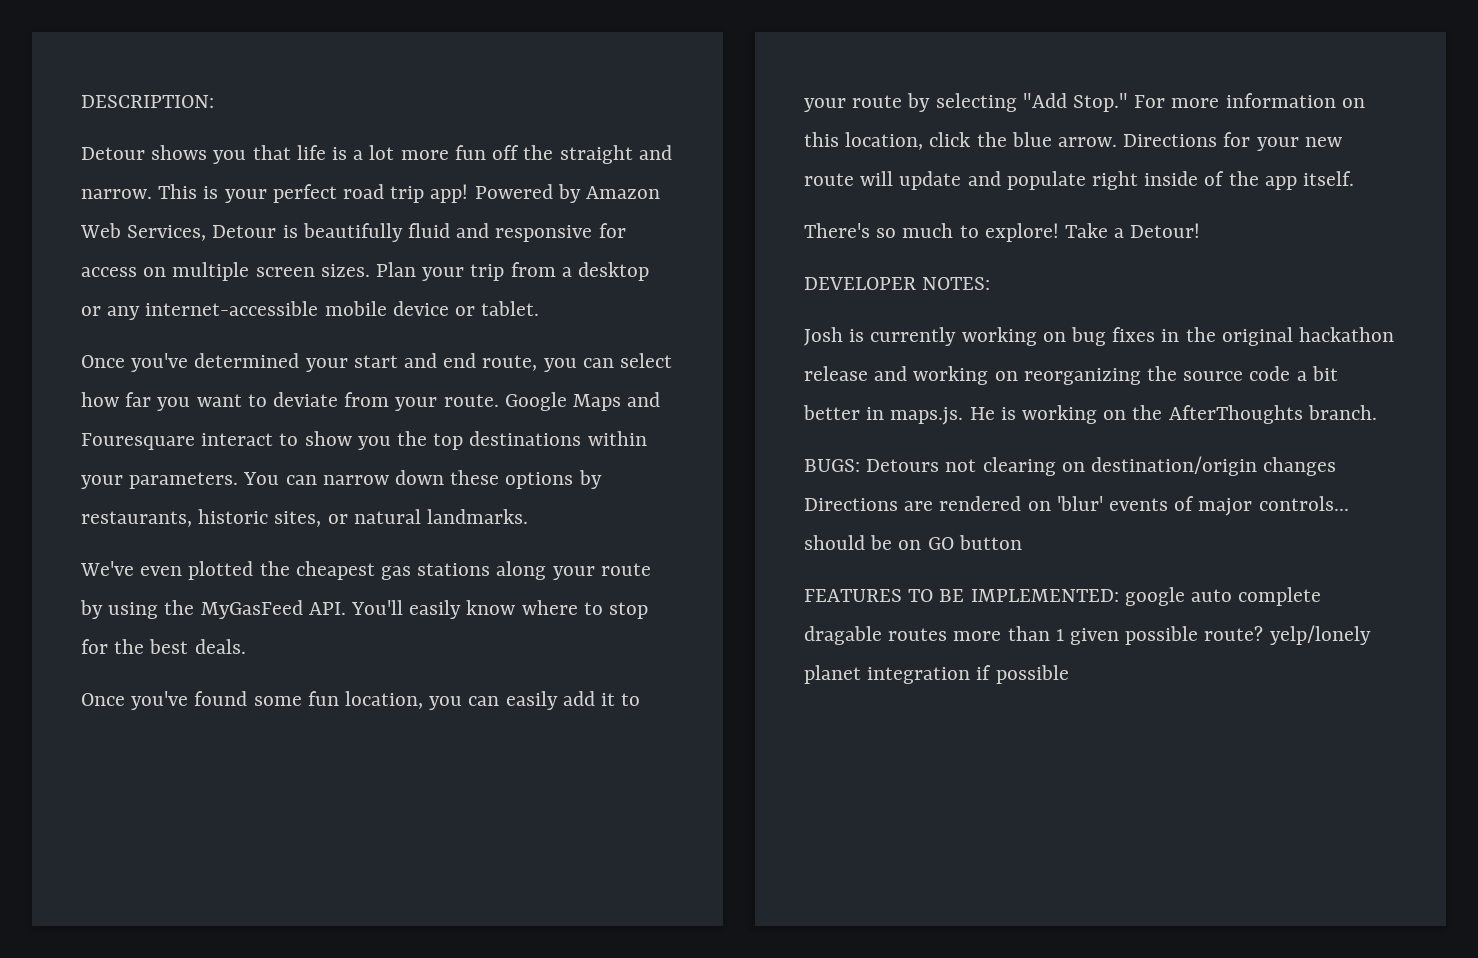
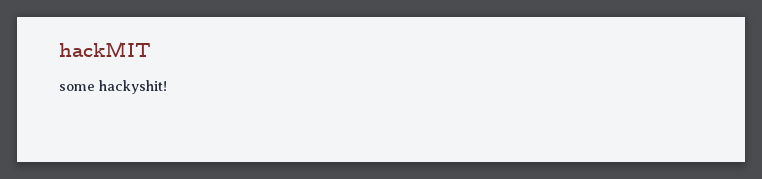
[81,95,214,108] [81,145,672,164] [81,184,661,203] [80,223,626,242] [81,262,650,281] [81,301,540,320] [81,353,673,372] [81,392,661,411] [81,431,647,450] [81,470,602,489] [81,509,529,527] [80,561,651,580] [80,600,649,619] [81,639,246,654] [81,691,641,710] [804,93,1365,112] [804,132,1342,151] [804,171,1355,190] [804,223,1201,242] [804,277,991,290] [804,327,1395,346] [804,366,1338,385] [803,405,1377,425] [804,456,1337,476] [804,496,1349,516] [804,535,1022,550] [804,587,1322,606] [804,625,1371,645] [804,665,1069,684] DESCRIPTION: // Detour shows you that life is a lot more fun off the straight and narrow. This is your perfect road trip app! Powered by Amazon Web Services, Detour is beautifully fluid and responsive for access on multiple screen sizes. Plan your trip from a desktop or any internet-accessible mobile device or tablet. // Once you've determined your start and end route, you can select how far you want to deviate from your route. Google Maps and Fouresquare interact to show you the top destinations within your parameters. You can narrow down these options by restaurants, historic sites, or natural landmarks. // We've even plotted the cheapest gas stations along your route by using the MyGasFeed API. You'll easily know where to stop for the best deals. // Once you've found some fun location, you can easily add it to your route by selecting "Add Stop." For more information on this location, click the blue arrow. Directions for your new route will update and populate right inside of the app itself. // There's so much to explore! Take a Detour! // DEVELOPER NOTES: // Josh is currently working on bug fixes in the original hackathon release and working on reorganizing the source code a bit better in maps.js. He is working on the AfterThoughts branch. // BUGS: Detours not clearing on destination/origin changes Directions are rendered on 'blur' events of major controls... should be on GO button // FEATURES TO BE IMPLEMENTED: google auto complete dragable routes more than 1 given possible route? yelp/lonely planet integration if possible -> [59,41,151,57] [59,80,167,94] hackMIT // some hackyshit!

